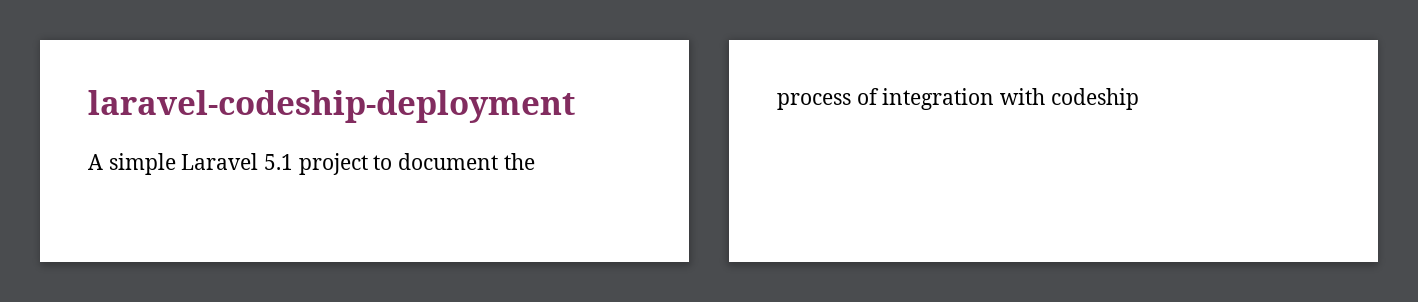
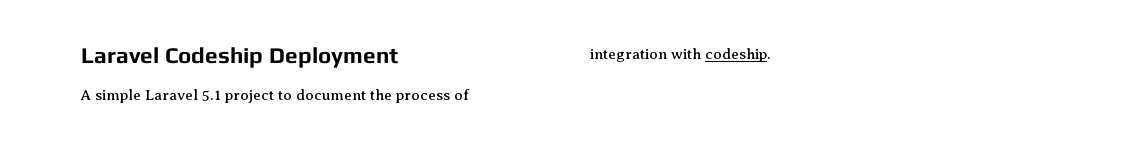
[88,90,575,123] laravel-codeship-deployment -> [81,47,399,68] Laravel Codeship Deployment
[1050,88,1139,110] codeship -> [705,48,772,62] codeship.

